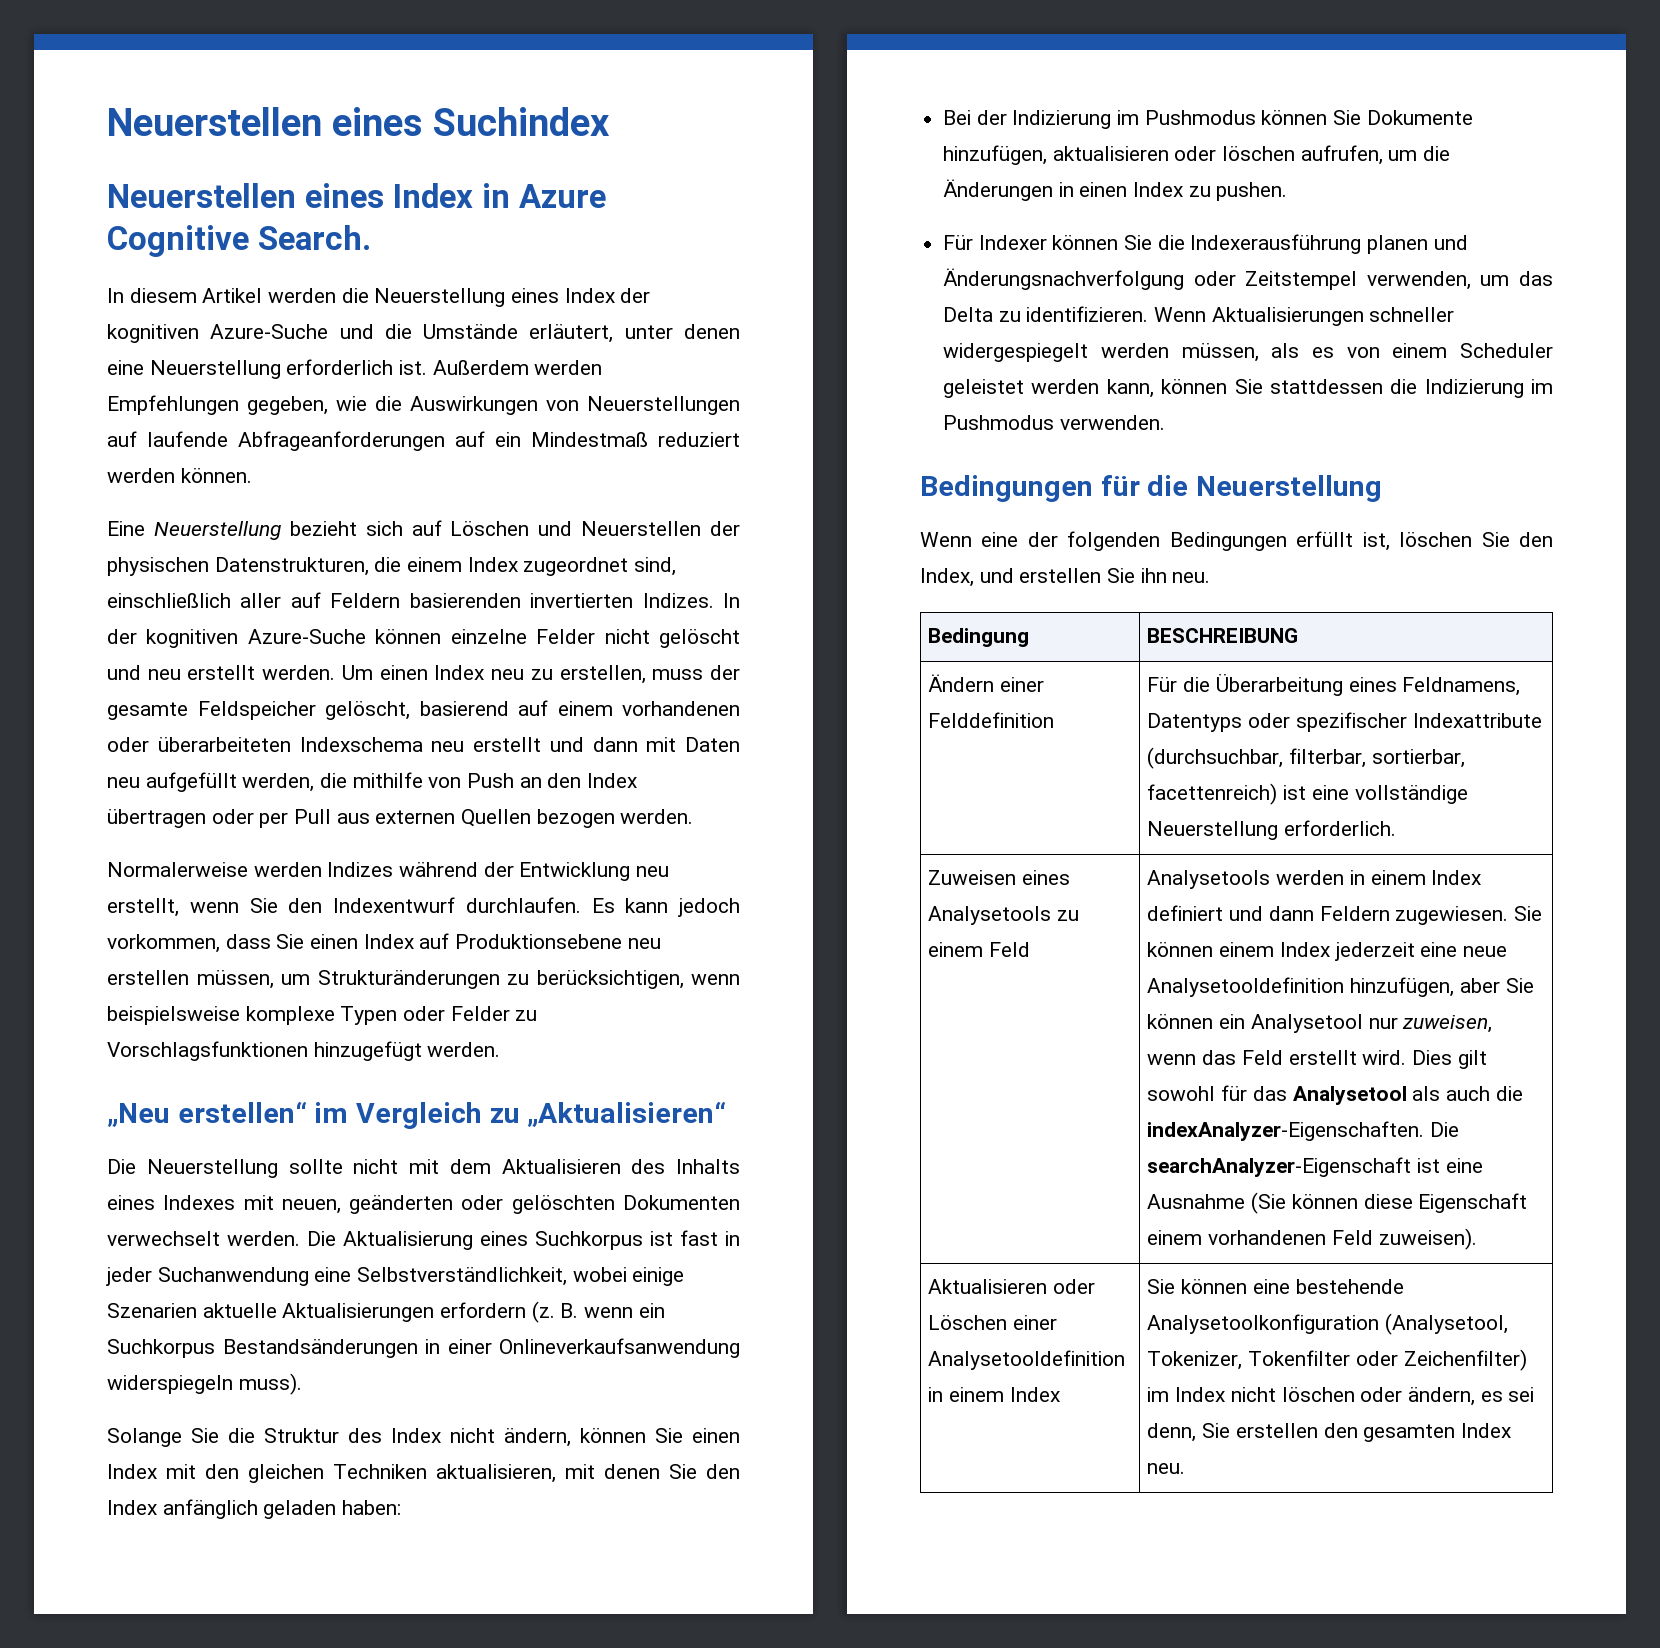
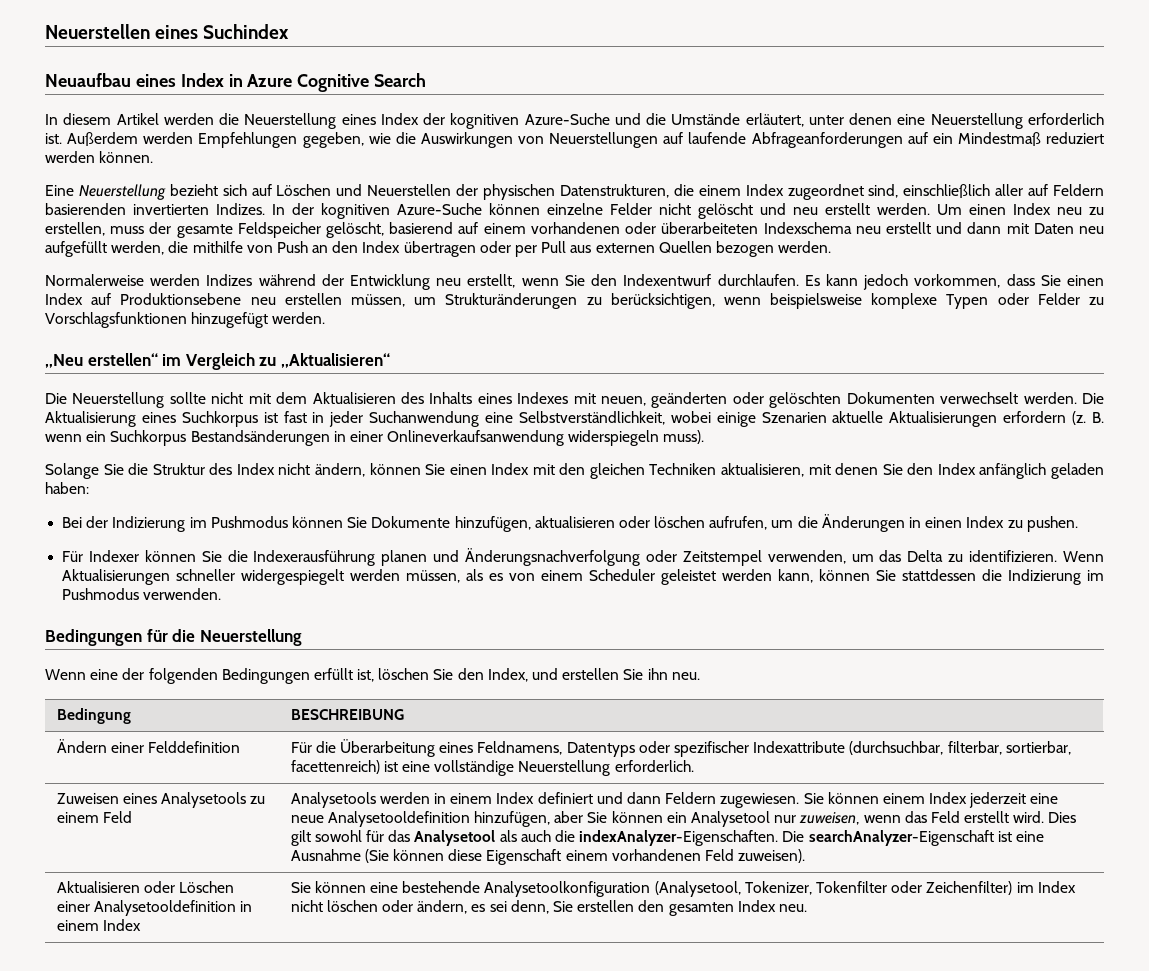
[107,183,296,208] Neuerstellen -> [45,73,131,87] Neuaufbau
[257,225,371,250] Search. -> [374,73,427,87] Search

